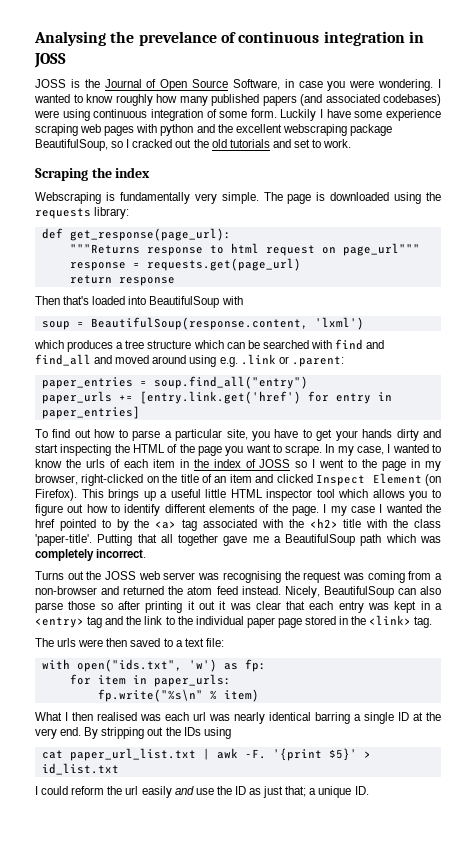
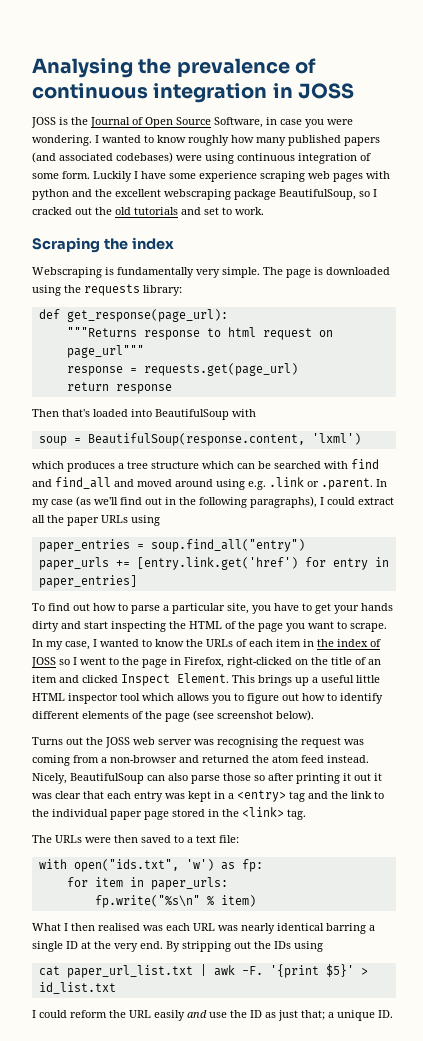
[138,31,217,46] prevelance -> [176,58,290,77] prevalence
[291,356,344,367] .parent: -> [321,478,387,490] [32,496,394,508] [32,515,160,526] .parent. In my case (as we'll find out in the following paragraphs), I could extract all the paper URLs using
[85,459,105,468] urls -> [206,639,233,647] URLs
[425,461,442,471] [35,474,78,485] my browser, -> [184,657,224,668] Firefox,
[372,473,441,486] [35,489,77,501] Element (on Firefox). -> [177,673,229,683] Element.
[292,504,441,516] [35,518,441,531] [35,534,441,546] [35,549,147,561] page. I my case I wanted the href pointed to by the <a> tag associated with the <h2> title with the class 'paper-title'. Putting that all together gave me a BeautifulSoup path which was completely incorrect. -> [165,710,314,722] page (see screenshot below).
[57,638,77,647] urls -> [55,835,82,843] URLs
[193,712,206,721] url -> [193,923,215,931] URL
[125,786,139,795] url -> [129,1010,151,1018] URL

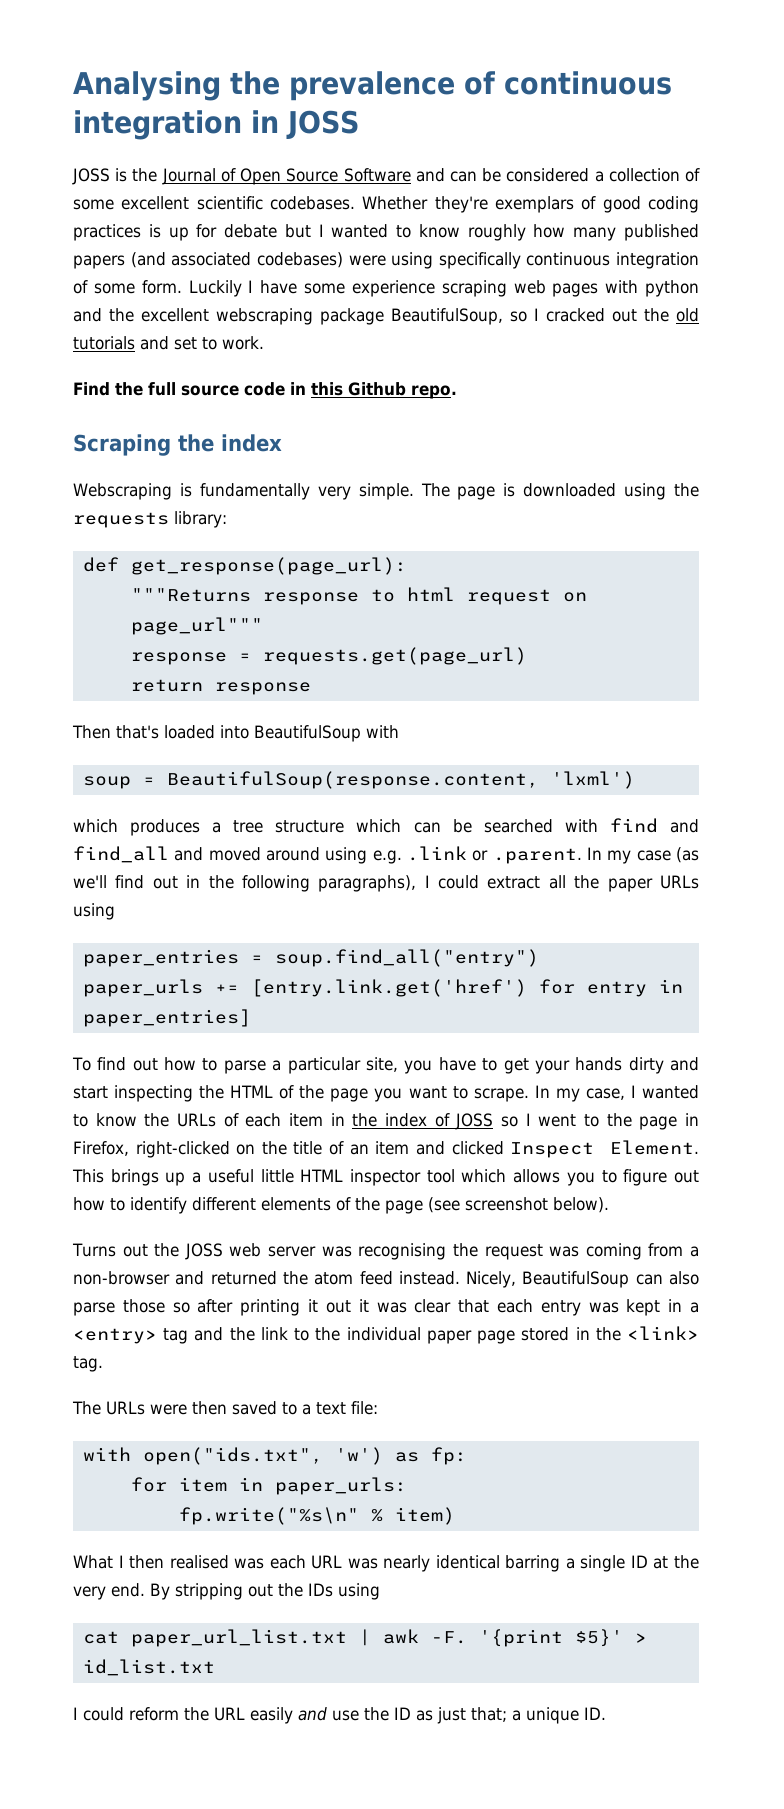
[214,117,353,128] [32,135,92,146] Software, in case you were wondering. -> [343,168,700,182] [73,196,699,213] [73,224,311,241] Software and can be considered a collection of some excellent scientific codebases. Whether they're exemplars of good coding practices is up for debate but
(234, 158) none -> [438,252,521,269] specifically
(264, 211) none -> [73,382,457,399] // Find the full source code in this Github repo.

